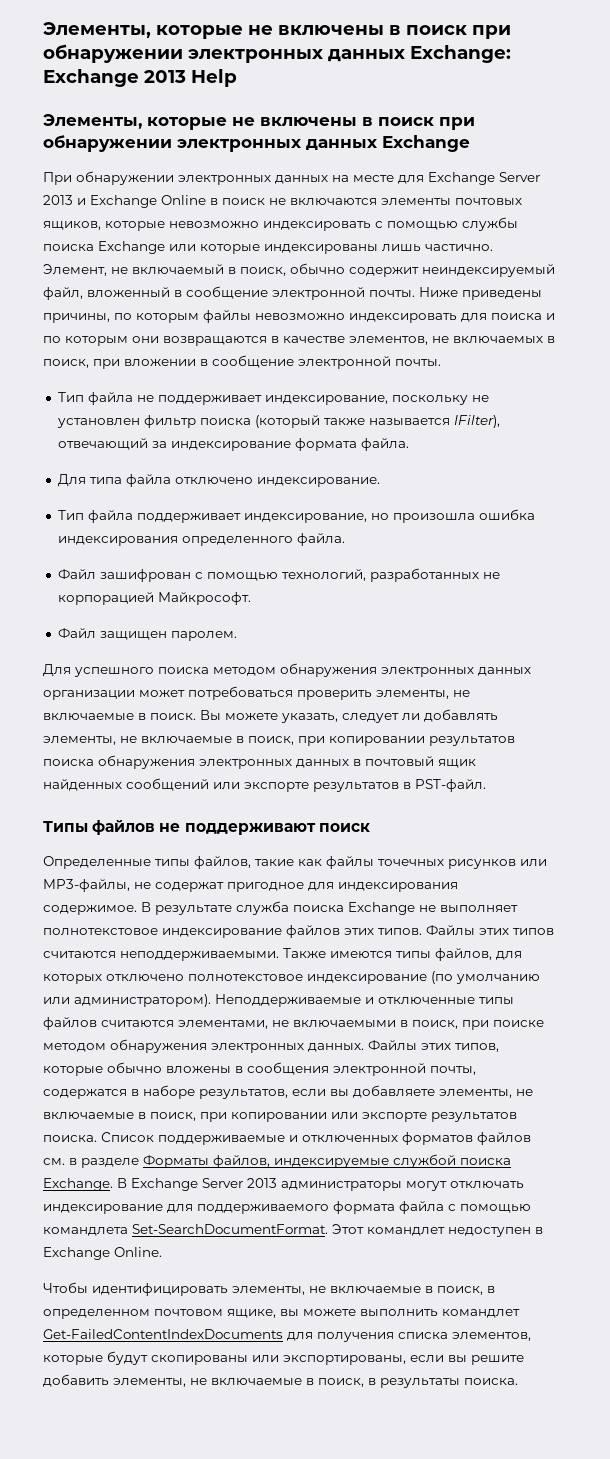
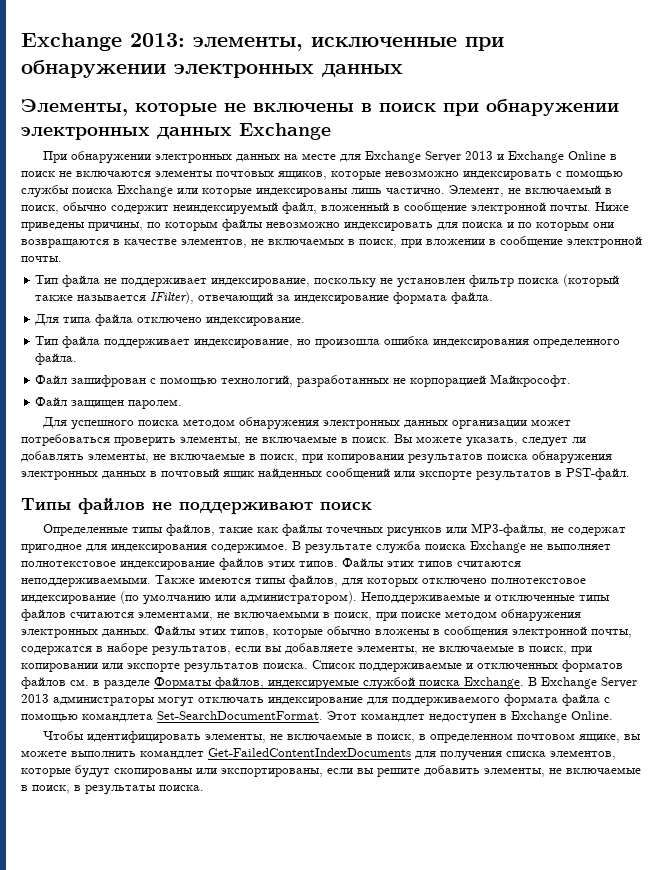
[43,22,511,39] [43,44,511,63] [43,69,237,87] Элементы, которые не включены в поиск при обнаружении электронных данных Exchange: Exchange 2013 Help -> [21,33,504,51] [21,60,403,78] Exchange 2013: элементы, исключенные при обнаружении электронных данных

